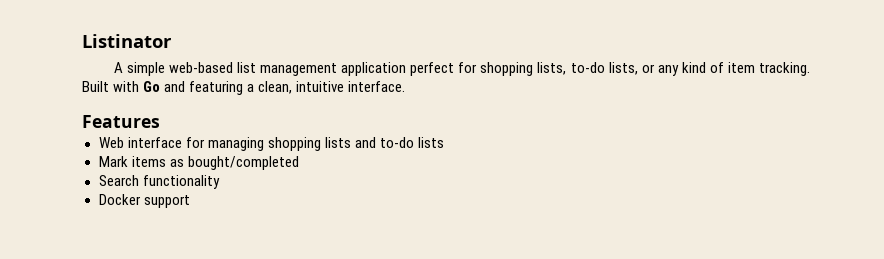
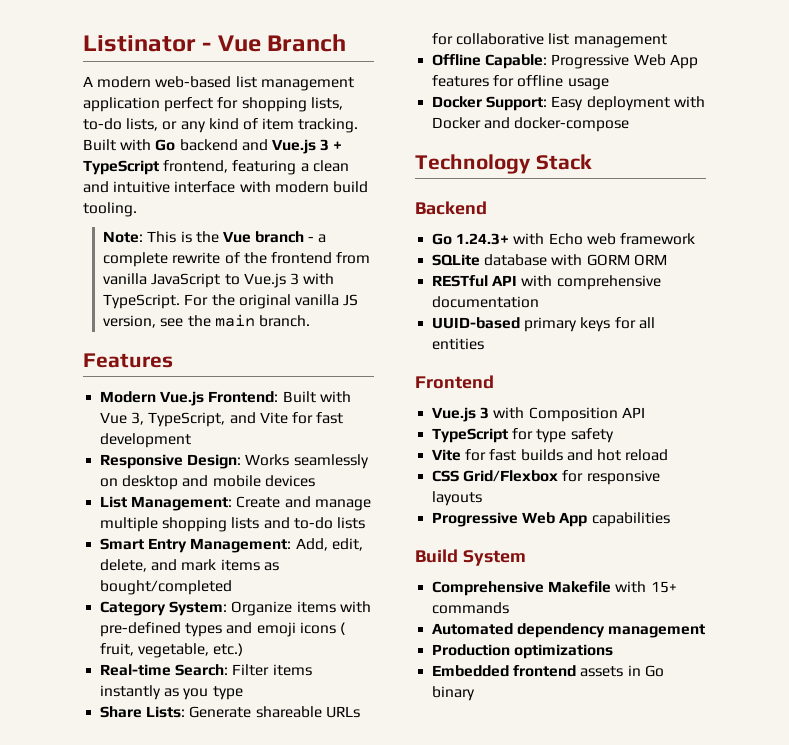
(172, 41) none -> [202,34,347,52] - Vue Branch
[127,62,166,76] simple -> [97,76,152,88] modern
[164,81,406,95] [82,115,160,128] [98,137,264,151] and featuring a clean, intuitive interface. // Features // Web interface for managing -> [179,139,343,154] [83,160,349,175] [83,181,368,193] [83,202,137,217] [103,231,327,243] [103,252,371,267] [103,273,335,288] [103,294,359,309] [103,314,310,328] [83,353,173,368] [100,391,351,406] [100,412,344,427] [100,433,192,448] [100,454,369,469] [100,475,315,490] [100,496,371,511] [100,517,159,532] backend and Vue.js 3 + TypeScript frontend, featuring a clean and intuitive interface with modern build tooling. // Note: This is the Vue branch - a complete rewrite of the frontend from vanilla JavaScript to Vue.js 3 with TypeScript. For the original vanilla JS version, see the main branch. // Features // Modern Vue.js Frontend: Built with Vue 3, TypeScript, and Vite for fast development // Responsive Design: Works seamlessly on desktop and mobile devices // List Management: Create and manage multiple
[98,156,299,170] [98,175,220,189] [98,194,190,208] Mark items as bought/completed // Search functionality // Docker support -> [100,538,363,553] [100,559,279,572] [100,580,233,595] [100,601,371,616] [100,622,345,637] [100,643,244,658] [100,664,312,676] [100,685,243,700] [100,706,360,718] [432,33,667,48] [432,54,698,69] [432,75,609,90] [432,96,705,111] [432,117,630,132] [415,154,592,174] [415,201,487,215] [432,233,695,245] [432,254,667,266] [432,275,661,290] [432,296,540,308] [432,317,655,332] [432,338,485,350] [415,375,494,389] [432,407,645,422] [432,428,614,443] [432,449,669,461] [432,470,660,485] [432,491,483,506] [432,512,670,527] [415,549,526,566] [432,581,677,596] [432,602,510,614] [432,623,706,638] [432,644,614,659] [432,665,664,677] [432,686,476,701] Smart Entry Management: Add, edit, delete, and mark items as bought/completed // Category System: Organize items with pre-defined types and emoji icons ( fruit, vegetable, etc.) // Real-time Search: Filter items instantly as you type // Share Lists: Generate shareable URLs for collaborative list management // Offline Capable: Progressive Web App features for offline usage // Docker Support: Easy deployment with Docker and docker-compose // Technology Stack // Backend // Go 1.24.3+ with Echo web framework // SQLite database with GORM ORM // RESTful API with comprehensive documentation // UUID-based primary keys for all entities // Frontend // Vue.js 3 with Composition API // TypeScript for type safety // Vite for fast builds and hot reload // CSS Grid/Flexbox for responsive layouts // Progressive Web App capabilities // Build System // Comprehensive Makefile with 15+ commands // Automated dependency management // Production optimizations // Embedded frontend assets in Go binary

